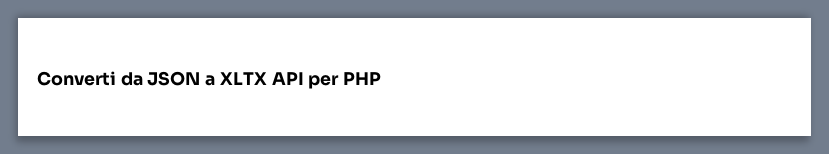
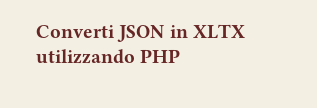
[120,71,340,89] da JSON a XLTX API per -> [117,24,245,42] [36,49,135,64] JSON in XLTX utilizzando

